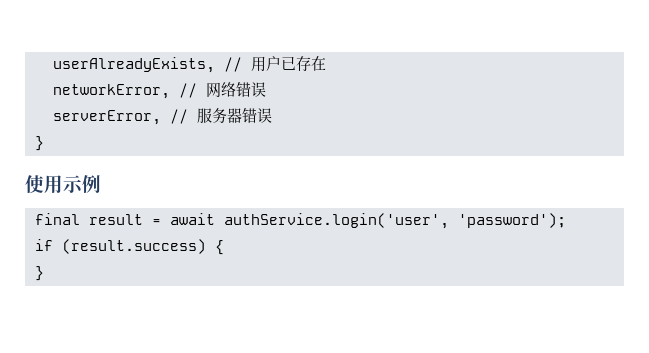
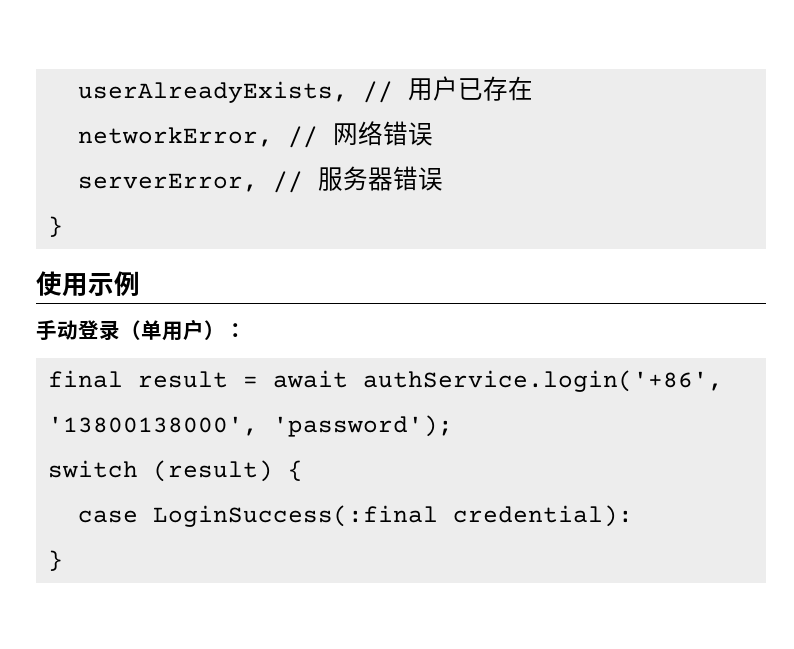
(101, 184) none -> [36,319,246,341] // 手动登录（单用户）：
[223,213,449,229] authService.login('user', -> [363,370,724,392] [48,416,259,436] authService.login('+86', '13800138000',
[34,239,206,254] if (result.success) -> [48,460,274,482] switch (result)
(224, 247) none -> [78,505,634,527] // case LoginSuccess(:final credential):

